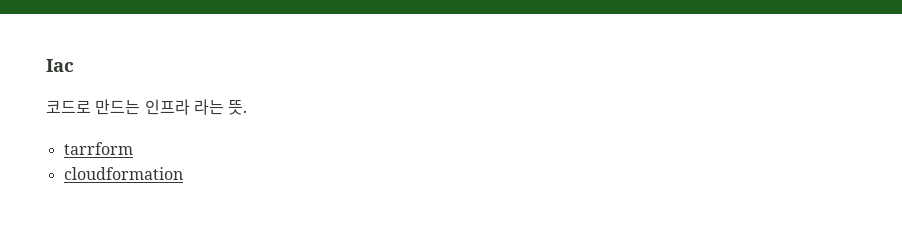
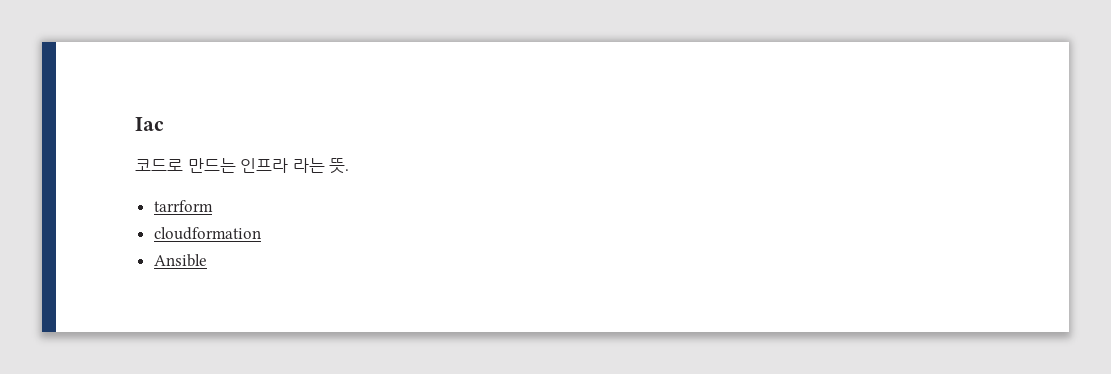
(183, 173) none -> [153,254,207,267] // Ansible

